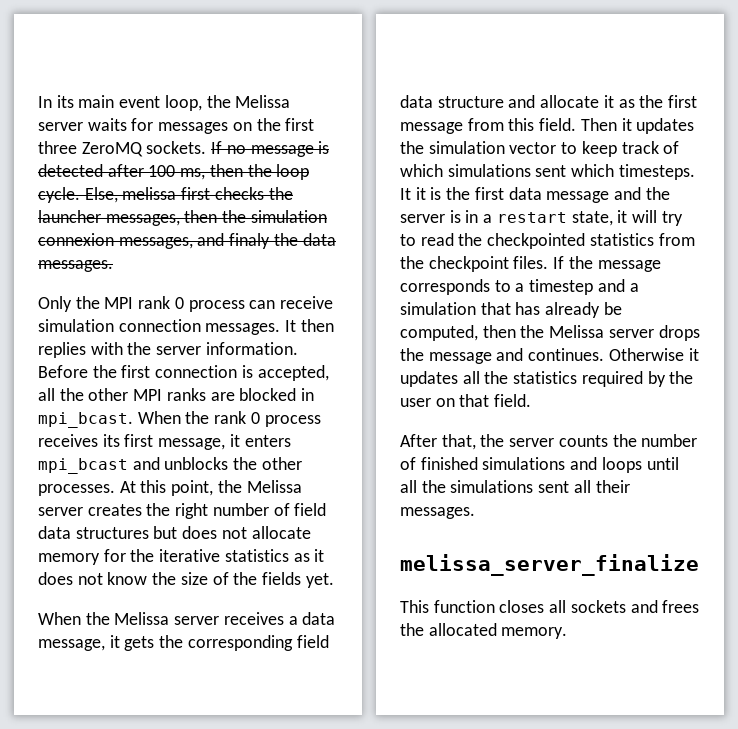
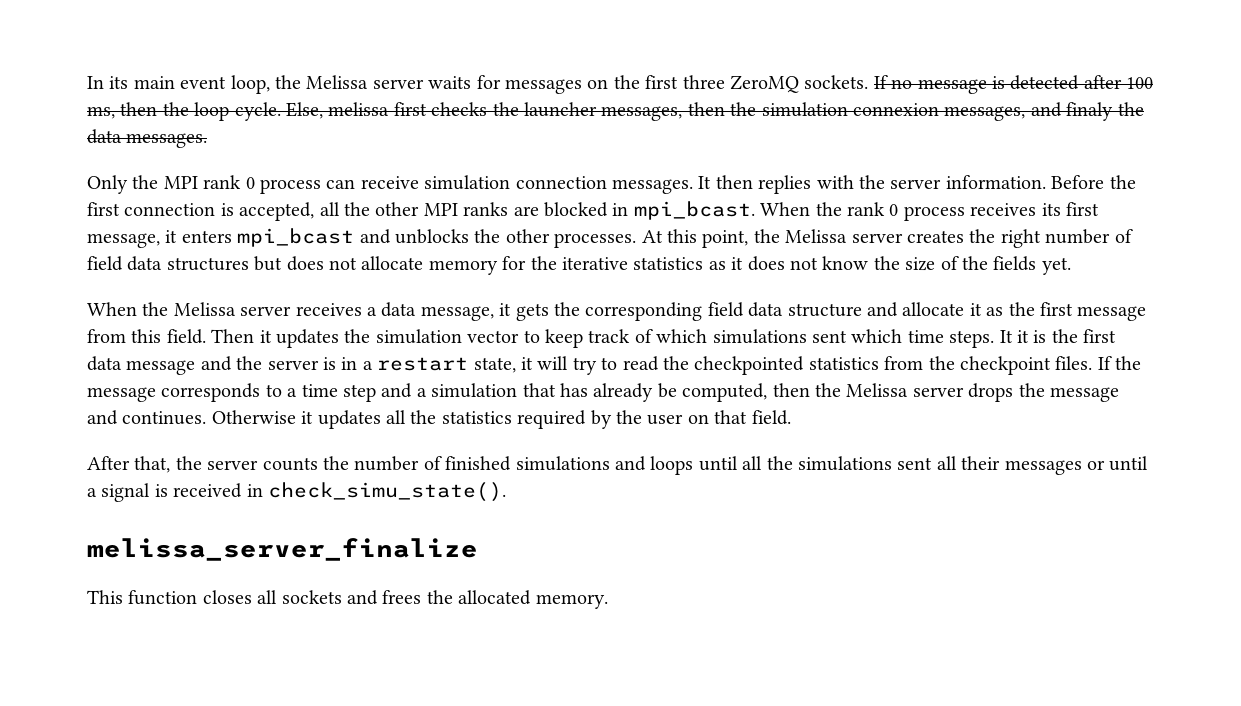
[618,164,695,180] timesteps. -> [907,330,995,348] time steps.
[529,279,594,295] timestep -> [301,384,376,402] time step
[400,507,475,519] messages. -> [1004,456,1149,475] [87,482,506,502] messages or until a signal is received in check_simu_state().

